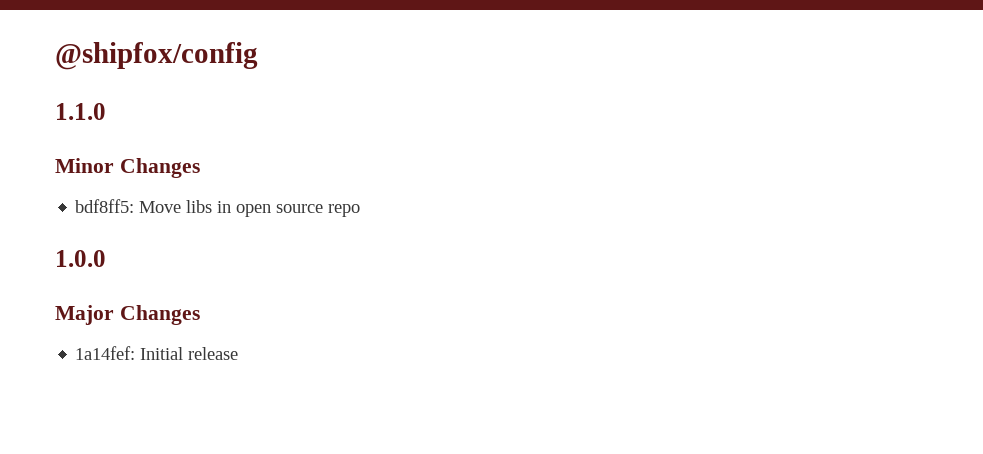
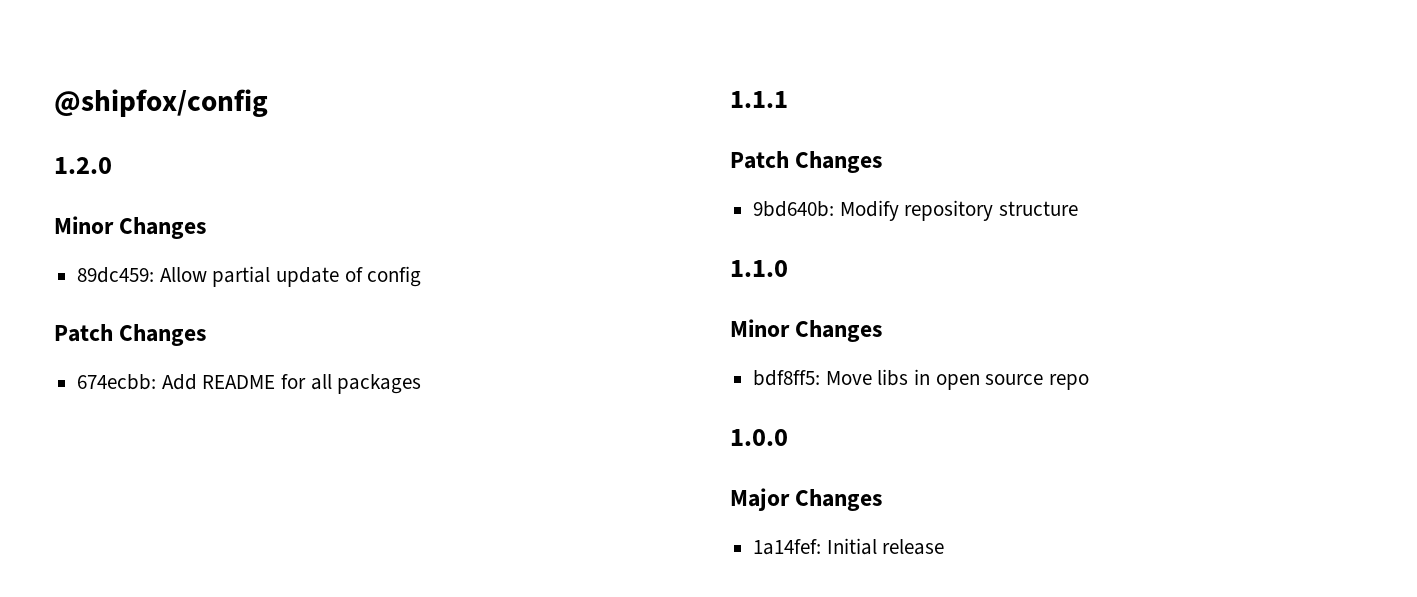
(258, 56) none -> [54,157,112,174] [54,216,207,239] [77,266,422,287] [54,324,207,346] [77,374,422,394] [730,91,788,108] [730,151,883,173] [753,200,1079,221] // 1.2.0 // Minor Changes // 89dc459: Allow partial update of config // Patch Changes // 674ecbb: Add README for all packages // 1.1.1 // Patch Changes // 9bd640b: Modify repository structure

